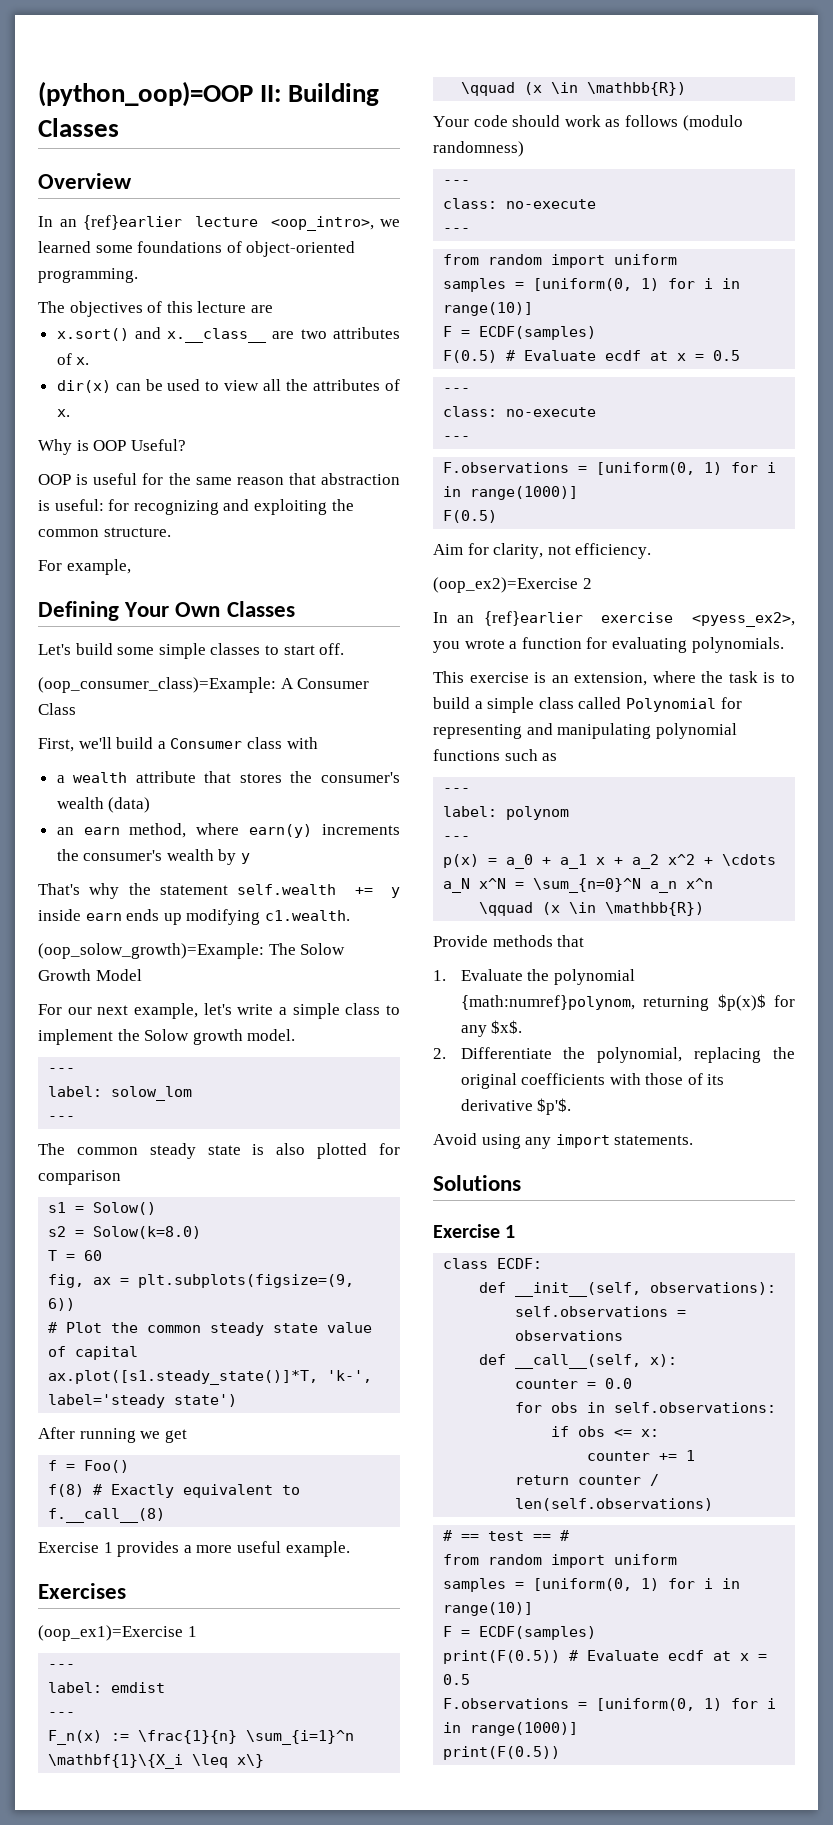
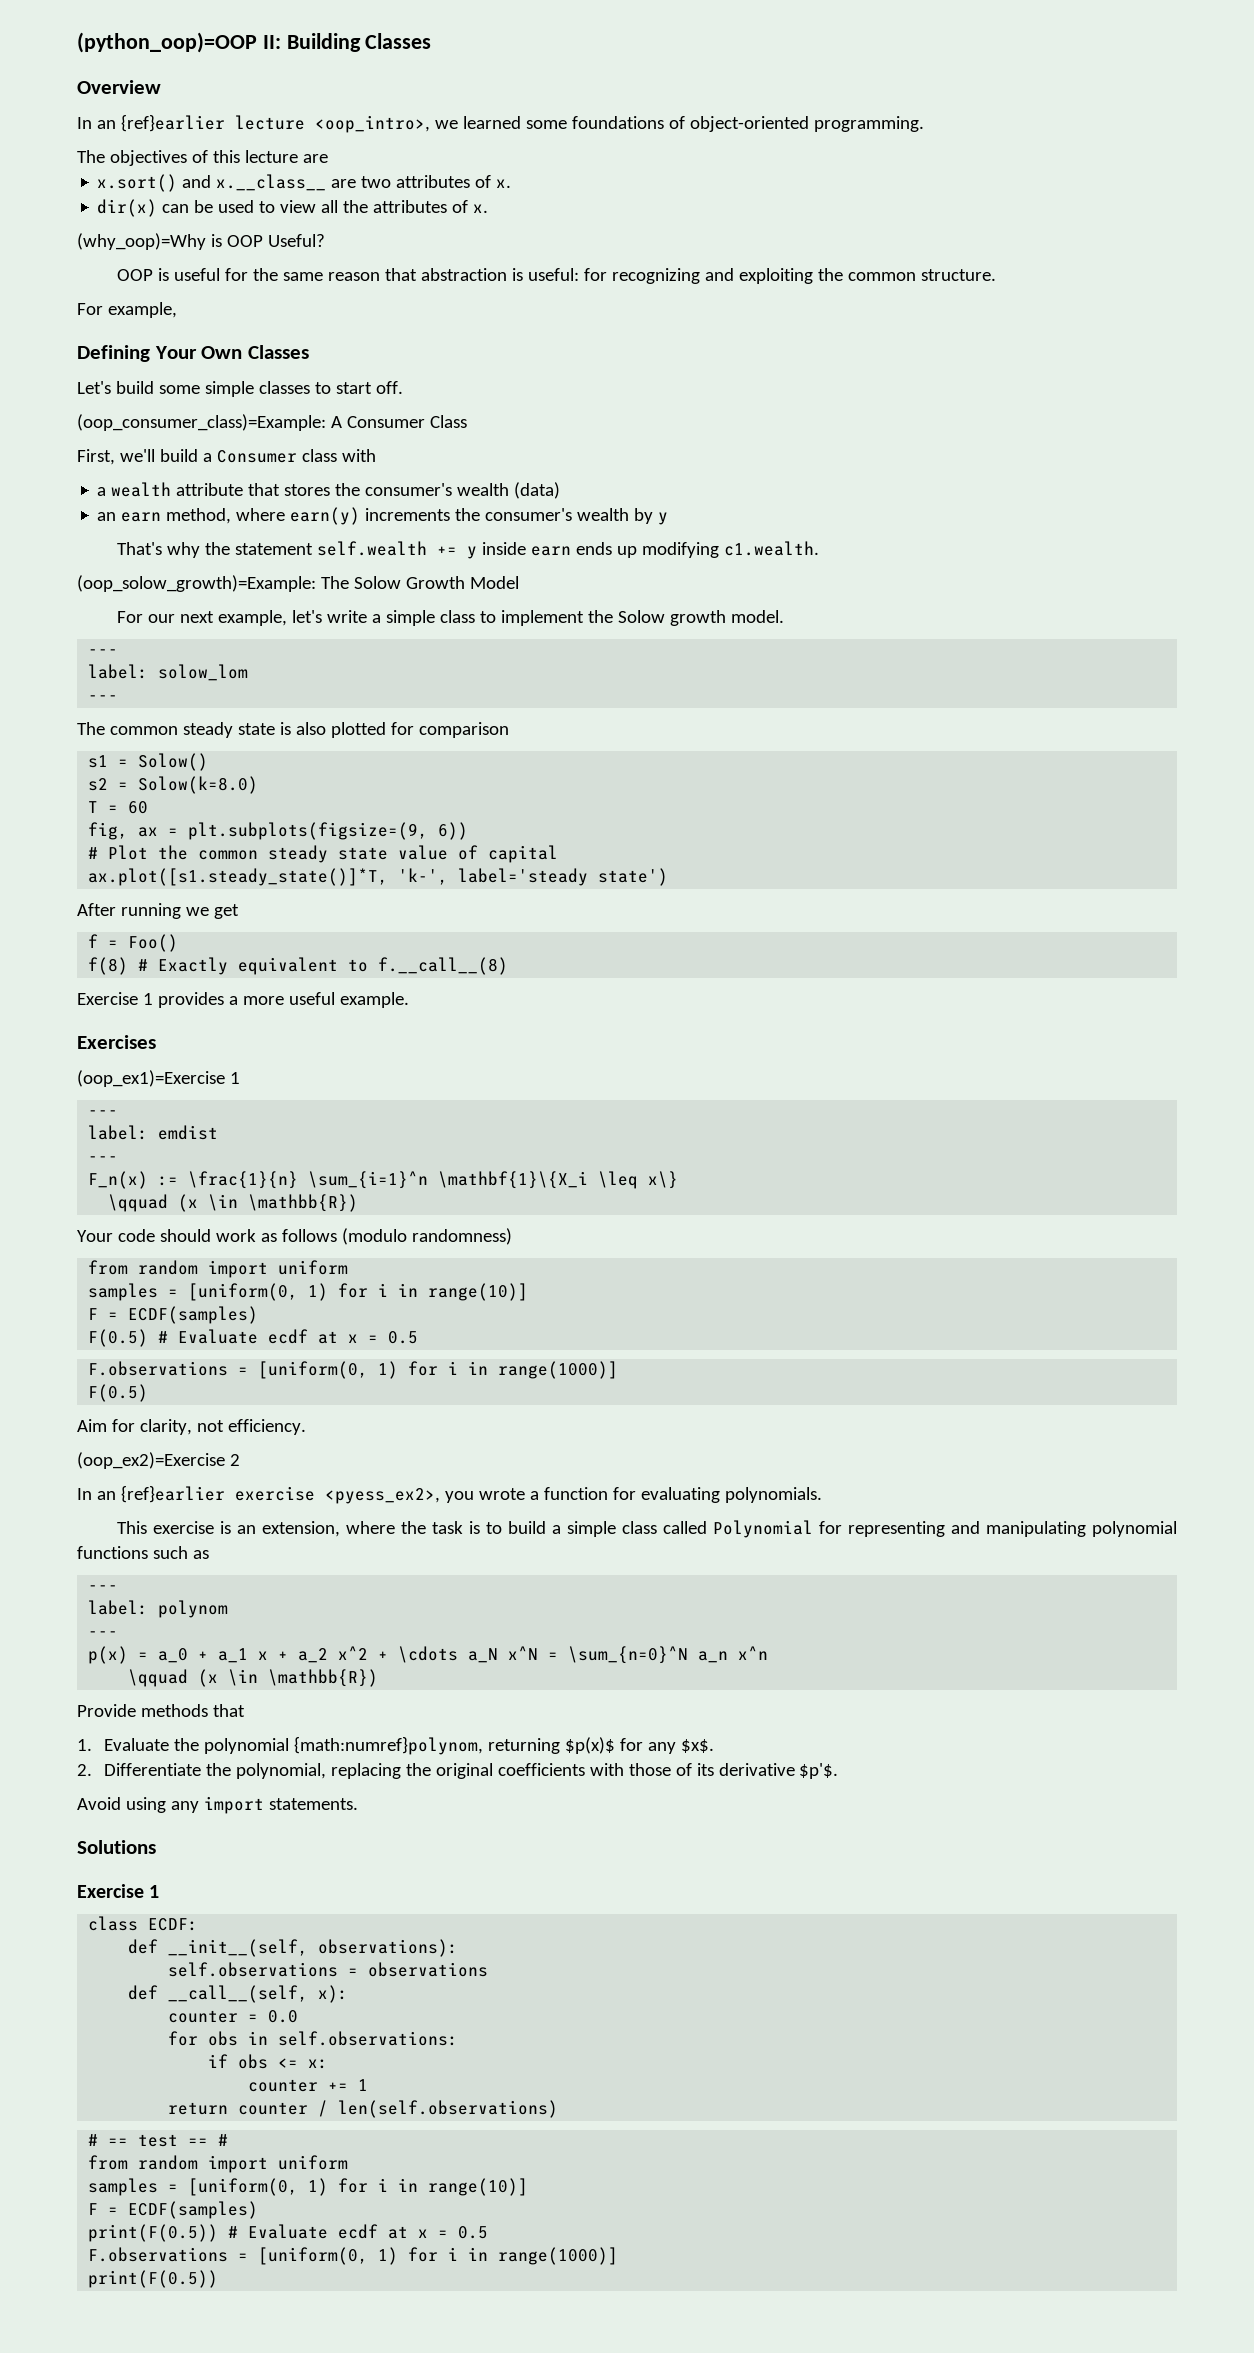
[38,439,72,455] Why -> [77,233,206,250] (why_oop)=Why
[443,180,471,185] [443,198,597,209] [443,228,471,233] // --- // class: no-execute // --- -> (512, 1236) none
[443,388,471,393] [443,406,597,417] [443,436,471,441] // --- // class: no-execute // --- -> (419, 1337) none

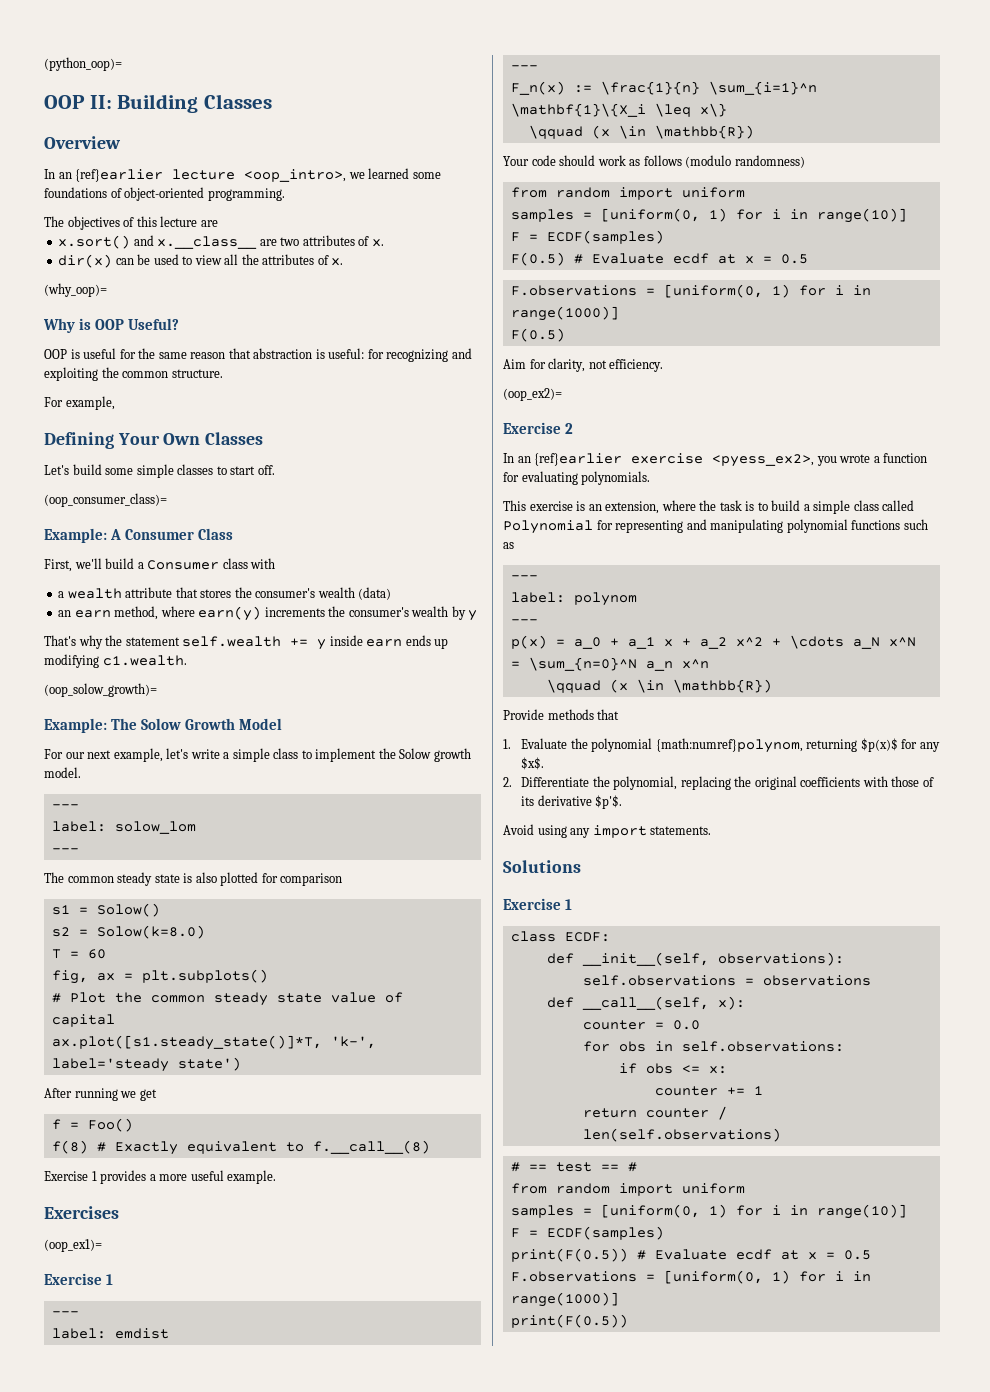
[77,32,257,53] (python_oop)=OOP -> [44,57,122,71] [44,95,85,109] (python_oop)= // OOP
[77,233,206,250] (why_oop)=Why -> [44,283,107,297] [43,318,75,333] (why_oop)= // Why
[77,414,326,431] (oop_consumer_class)=Example: -> [44,493,167,507] [44,528,107,543] (oop_consumer_class)= // Example:
[77,575,316,592] (oop_solow_growth)=Example: -> [44,683,157,697] [44,718,107,733] (oop_solow_growth)= // Example:
[188,822,469,840] plt.subplots(figsize=(9, 6)) -> [141,969,268,983] plt.subplots()
[77,1070,225,1087] (oop_ex1)=Exercise -> [44,1239,102,1252] [44,1273,102,1285] (oop_ex1)= // Exercise
[77,1452,225,1469] (oop_ex2)=Exercise -> [503,388,562,401] [503,422,561,434] (oop_ex2)= // Exercise

